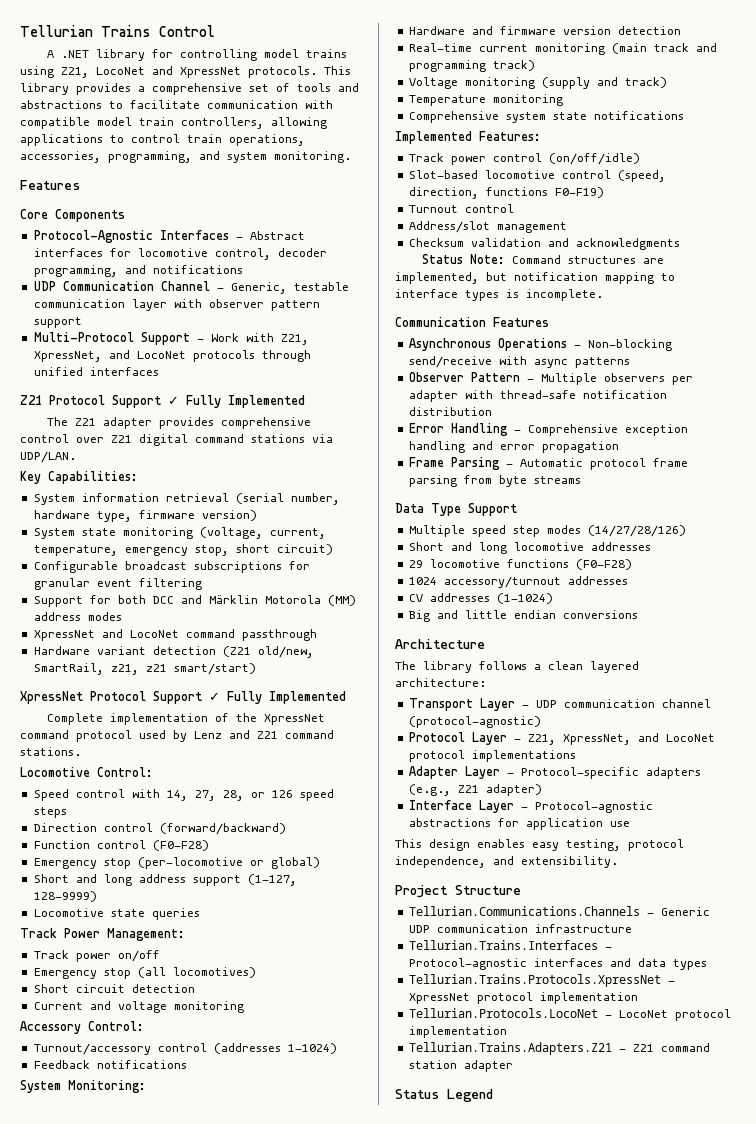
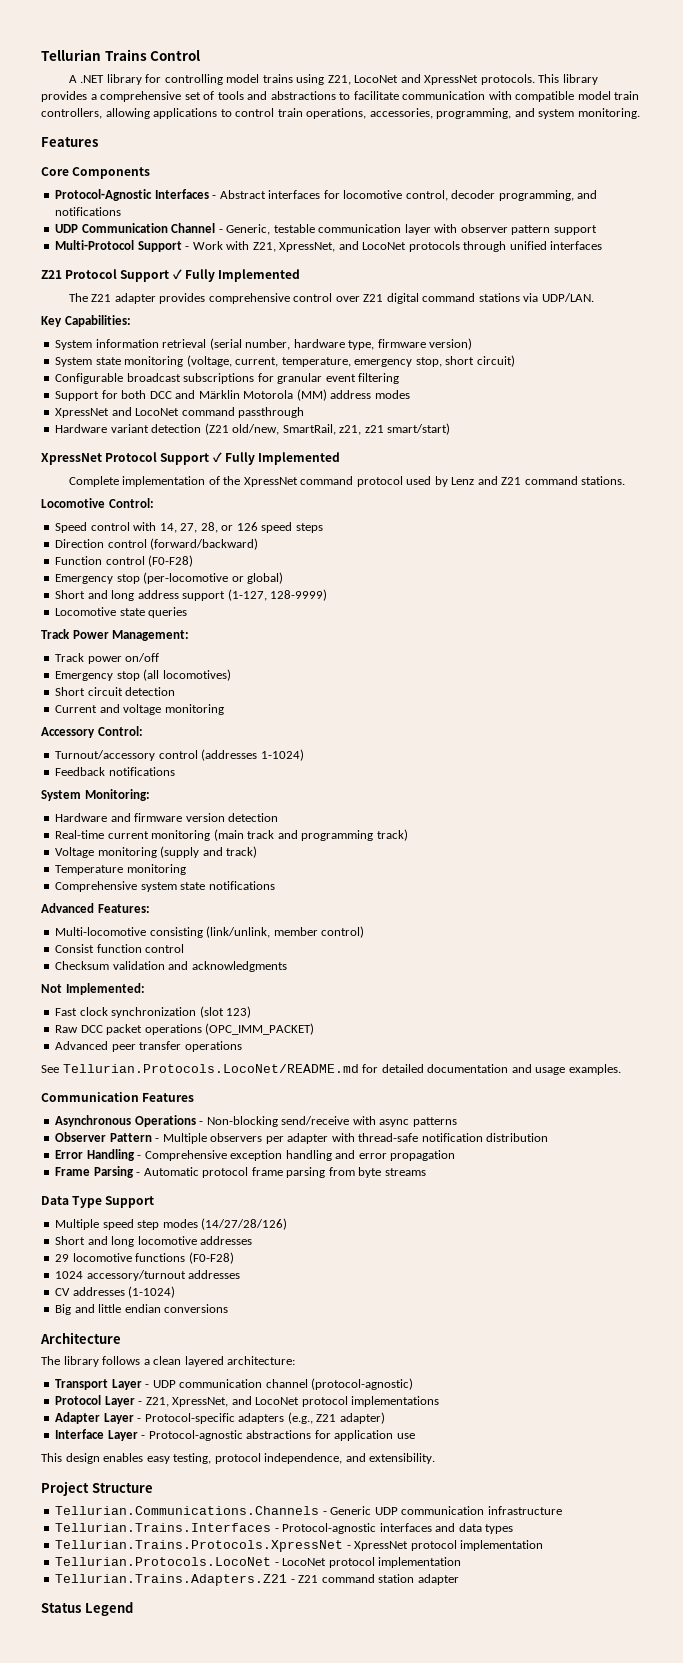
[395,131,472,144] Implemented -> [41,903,94,913] Advanced
[408,153,640,165] [408,170,666,182] [408,187,604,199] [408,204,514,213] [408,221,567,233] [408,238,680,250] [421,254,664,264] [395,272,675,284] [395,289,603,301] Track power control (on/off/idle) // Slot-based locomotive control (speed, direction, functions F0-F19) // Turnout control // Address/slot management // Checksum validation and acknowledgments // Status Note: Command structures are implemented, but notification mapping to interface types is incomplete. -> [55,926,365,938] [55,944,185,953] [55,961,287,972] [41,983,145,995] [55,1006,252,1018] [55,1023,315,1035] [55,1041,242,1052] [41,1064,621,1075] Multi-locomotive consisting (link/unlink, member control) // Consist function control // Checksum validation and acknowledgments // Not Implemented: // Fast clock synchronization (slot 123) // Raw DCC packet operations (OPC_IMM_PACKET) // Advanced peer transfer operations // See Tellurian.Protocols.LocoNet/README.md for detailed documentation and usage examples.

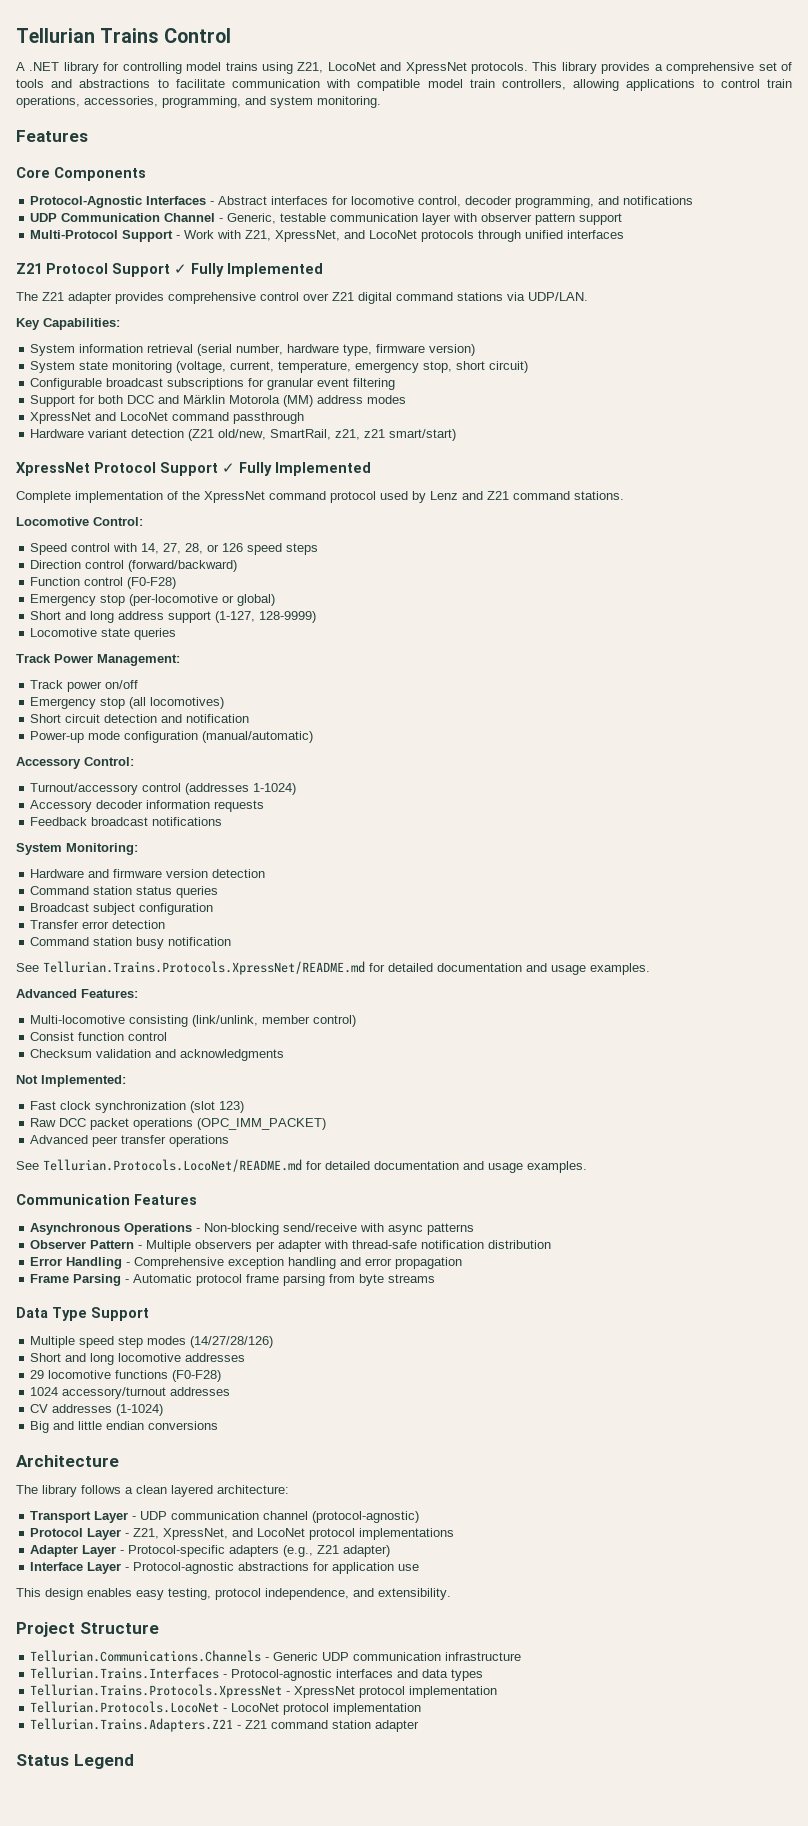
[55,704,224,715] // Current and voltage monitoring -> [161,714,250,723] [30,731,314,743] and notification // Power-up mode configuration (manual/automatic)
(304, 755) none -> [30,800,265,812] // Accessory decoder information requests
(106, 771) none -> [91,817,149,826] broadcast
[55,829,408,841] [55,846,258,858] [55,864,186,875] [55,881,275,892] Real-time current monitoring (main track and programming track) // Voltage monitoring (supply and track) // Temperature monitoring // Comprehensive system state notifications -> [30,886,219,898] [30,903,214,915] [30,920,166,929] [30,937,232,949] [16,961,650,975] Command station status queries // Broadcast subject configuration // Transfer error detection // Command station busy notification // See Tellurian.Trains.Protocols.XpressNet/README.md for detailed documentation and usage examples.

